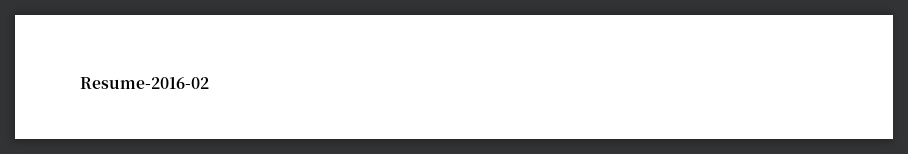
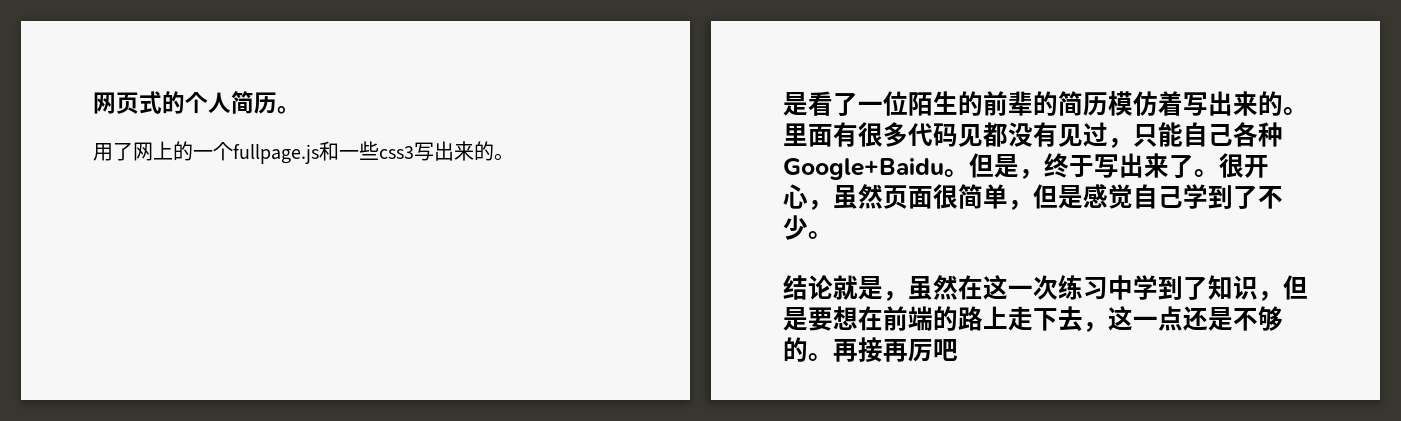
[80,77,209,89] Resume-2016-02 -> [93,91,300,114] [93,141,514,164] [783,91,1308,116] [783,122,1283,148] [783,153,1269,180] [783,184,1283,210] [783,215,833,240] [783,275,1308,301] [783,306,1283,332] [783,337,958,362] 网页式的个人简历。 // 用了网上的一个fullpage.js和一些css3写出来的。 // 是看了一位陌生的前辈的简历模仿着写出来的。里面有很多代码见都没有见过，只能自己各种Google+Baidu。但是，终于写出来了。很开心，虽然页面很简单，但是感觉自己学到了不少。 // 结论就是，虽然在这一次练习中学到了知识，但是要想在前端的路上走下去，这一点还是不够的。再接再厉吧

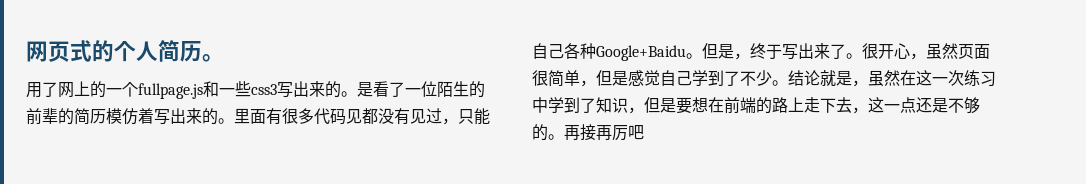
(514, 157) // -> (357, 94) none
(833, 235) // -> (788, 83) none

